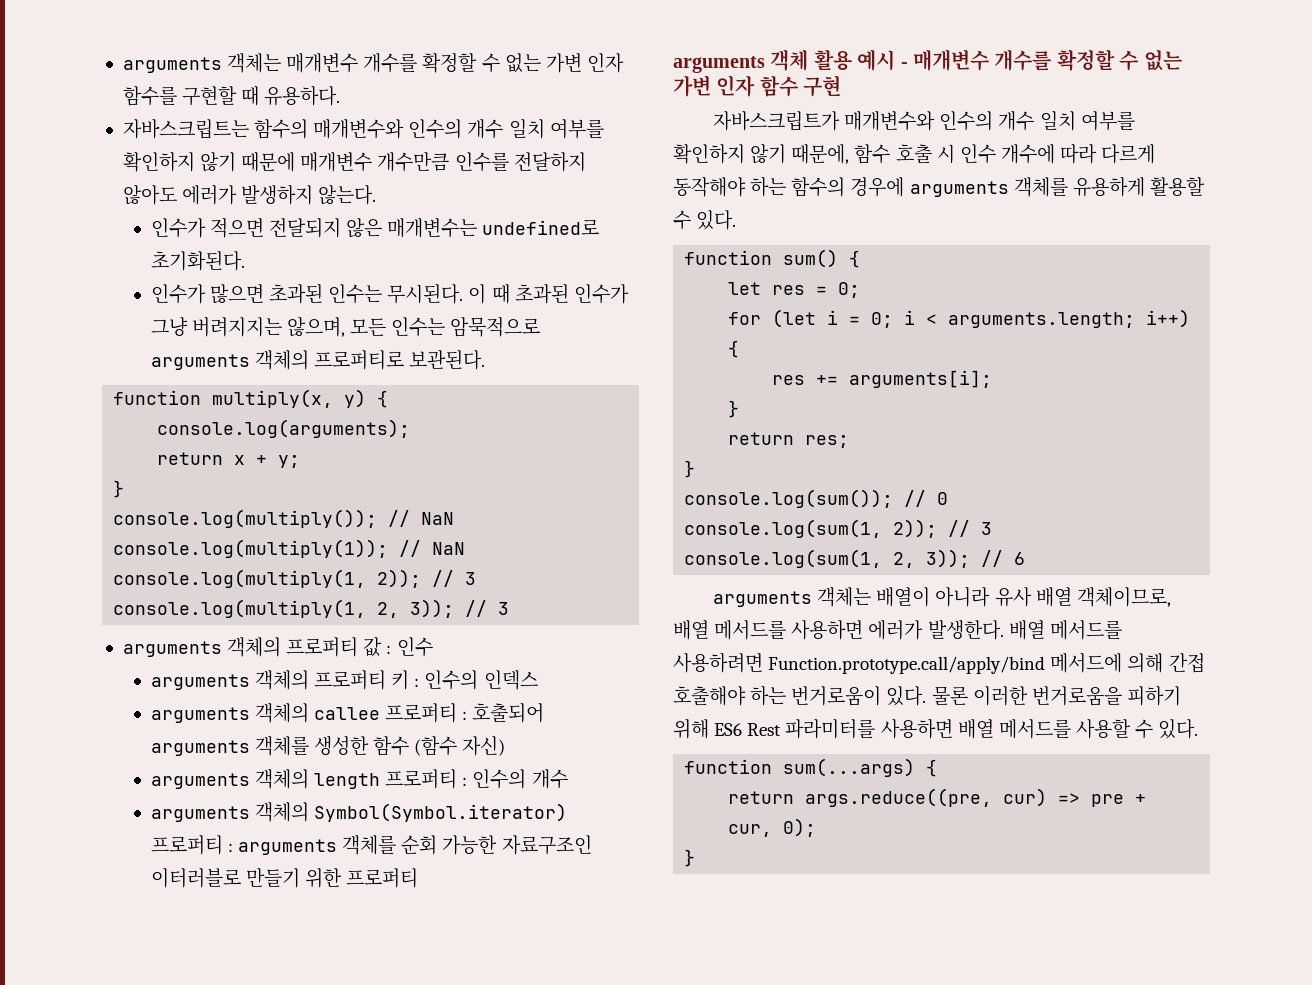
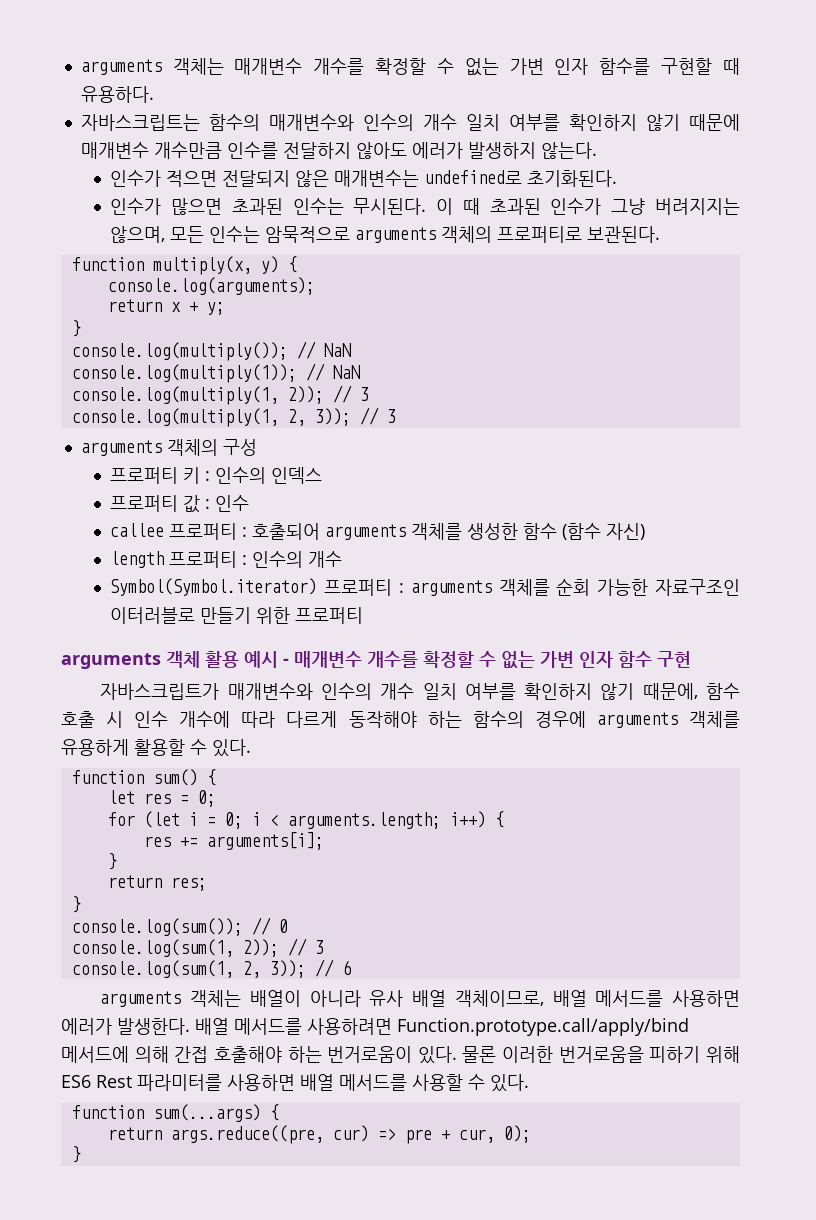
[286,637,433,657] [150,670,309,690] 프로퍼티 값 : 인수 // arguments 객체의 -> [222,439,257,456] 구성 //
[150,703,309,723] arguments 객체의 -> [110,495,250,513] 프로퍼티 값 : 인수 //
[150,769,309,789] arguments 객체의 -> (646, 531) none
[150,802,309,822] arguments 객체의 -> (343, 559) none

